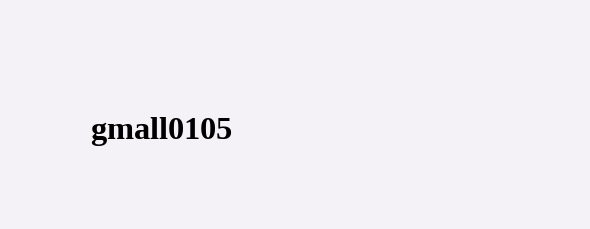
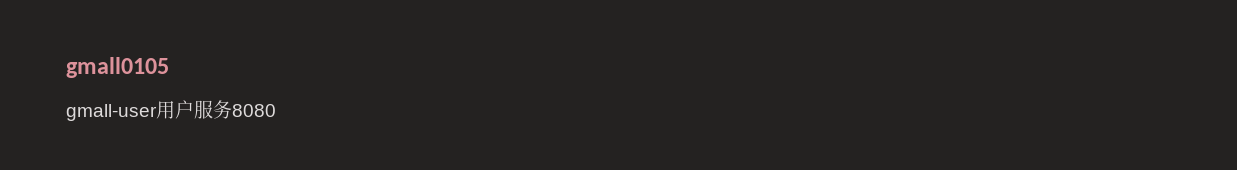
(232, 131) none -> [66,100,276,121] // gmall-user用户服务8080

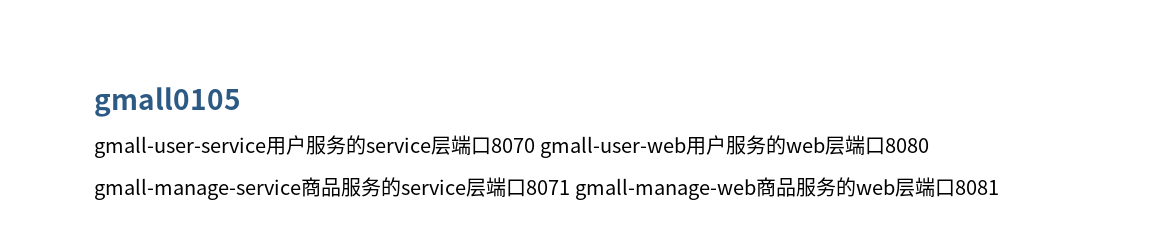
[66,100,276,121] gmall-user用户服务8080 -> [94,135,930,158] [94,177,1000,200] gmall-user-service用户服务的service层端口8070 gmall-user-web用户服务的web层端口8080 // gmall-manage-service商品服务的service层端口8071 gmall-manage-web商品服务的web层端口8081

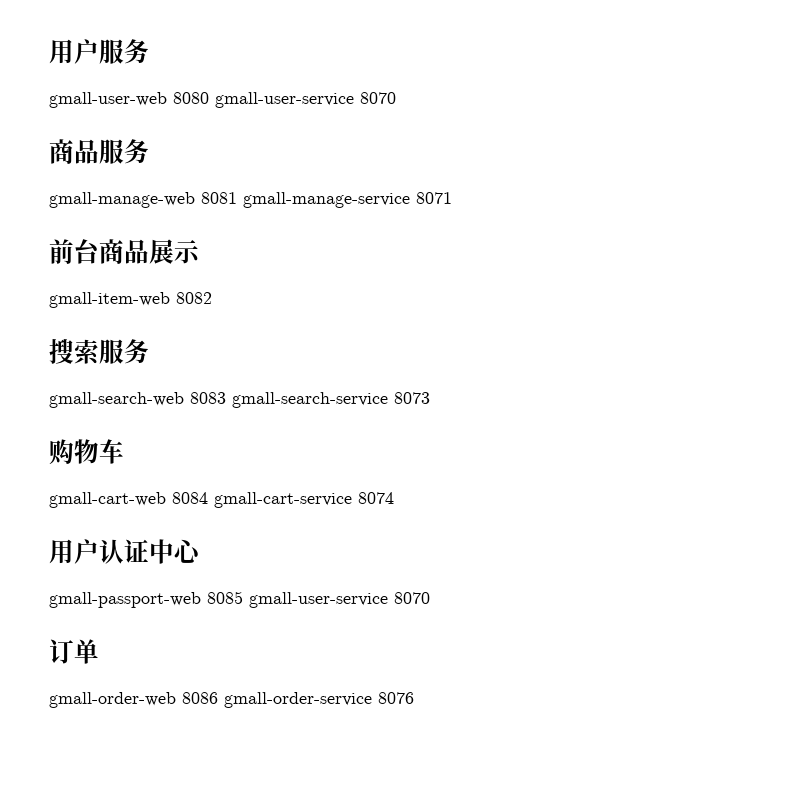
[94,87,241,117] [94,135,930,158] [94,177,1000,200] gmall0105 // gmall-user-service用户服务的service层端口8070 gmall-user-web用户服务的web层端口8080 // gmall-manage-service商品服务的service层端口8071 gmall-manage-web商品服务的web层端口8081 -> [49,39,149,64] [49,92,396,108] [49,139,149,164] [49,192,452,208] [49,239,200,264] [49,292,212,308] [49,339,149,365] [49,392,430,408] [49,439,124,465] [49,492,394,508] [49,539,202,564] [49,591,430,608] [49,639,99,664] [49,692,414,708] 用户服务 // gmall-user-web 8080 gmall-user-service 8070 // 商品服务 // gmall-manage-web 8081 gmall-manage-service 8071 // 前台商品展示 // gmall-item-web 8082 // 搜索服务 // gmall-search-web 8083 gmall-search-service 8073 // 购物车 // gmall-cart-web 8084 gmall-cart-service 8074 // 用户认证中心 // gmall-passport-web 8085 gmall-user-service 8070 // 订单 // gmall-order-web 8086 gmall-order-service 8076

